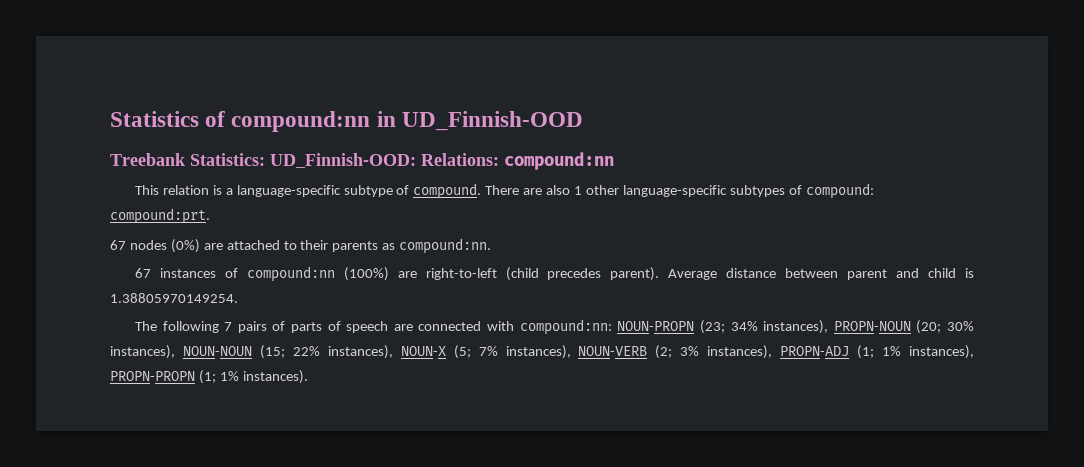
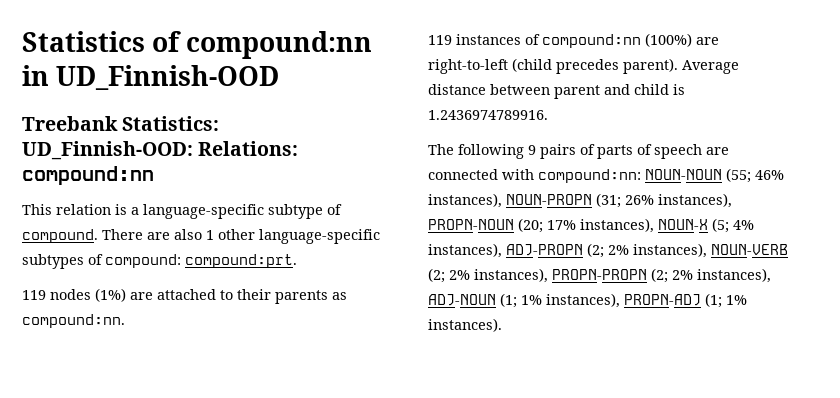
[110,239,200,253] 67 nodes (0%) -> [22,288,126,302] 119 nodes (1%)
[134,268,151,278] 67 -> [428,35,452,45] 119
[110,293,238,303] 1.38805970149254. -> [428,110,548,120] 1.2436974789916.
[224,322,233,331] 7 -> [528,145,536,155] 9
[617,320,975,334] [110,345,974,359] [110,371,195,381] NOUN-PROPN (23; 34% instances), PROPN-NOUN (20; 30% instances), NOUN-NOUN (15; 22% instances), NOUN-X (5; 7% instances), NOUN-VERB (2; 3% instances), PROPN-ADJ (1; 1% instances), PROPN-PROPN -> [645,168,784,183] [428,193,732,208] [428,218,754,233] [428,243,788,258] [428,268,771,283] [428,293,701,308] NOUN-NOUN (55; 46% instances), NOUN-PROPN (31; 26% instances), PROPN-NOUN (20; 17% instances), NOUN-X (5; 4% instances), ADJ-PROPN (2; 2% instances), NOUN-VERB (2; 2% instances), PROPN-PROPN (2; 2% instances), ADJ-NOUN (1; 1% instances), PROPN-ADJ

